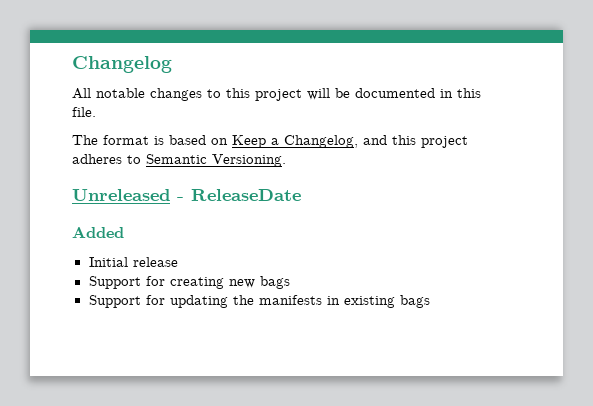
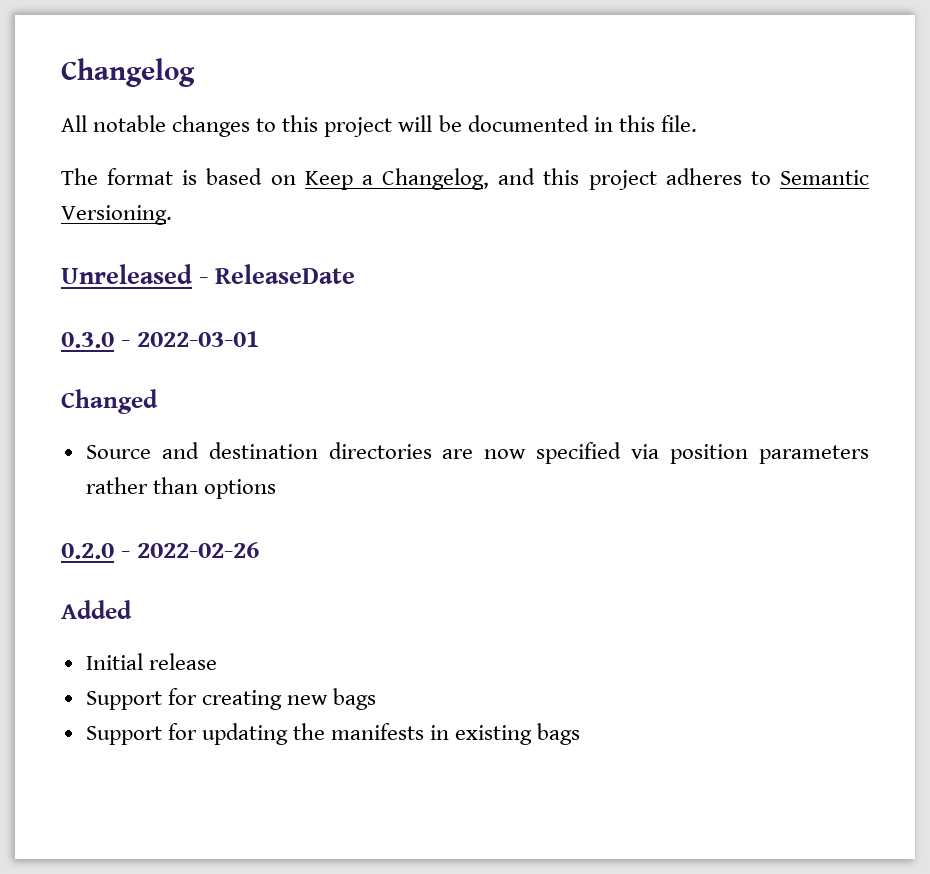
(301, 195) none -> [61,331,260,348] [61,389,158,414] [85,442,869,464] [85,477,276,499] [61,542,260,559] // 0.3.0 - 2022-03-01 // Changed // Source and destination directories are now specified via position parameters rather than options // 0.2.0 - 2022-02-26

